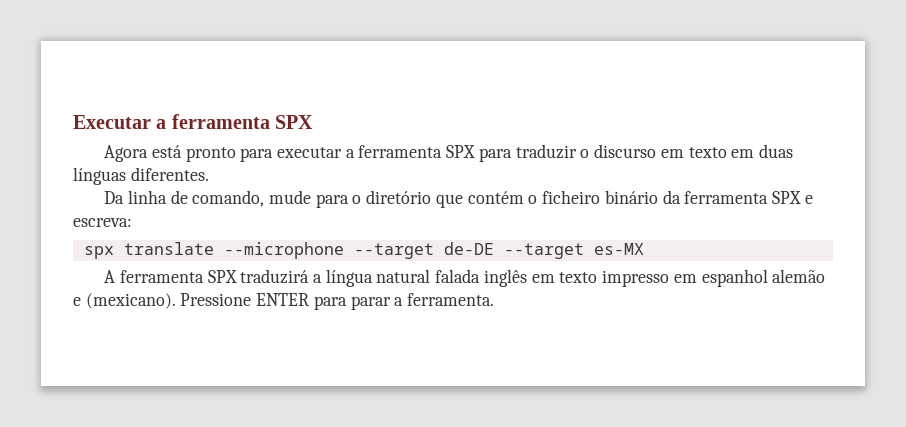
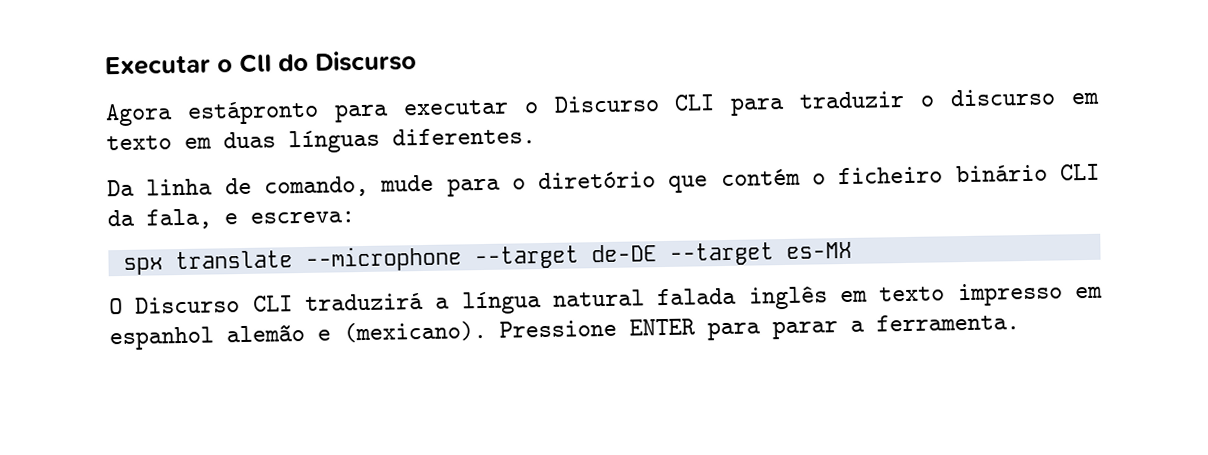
[156,114,314,129] [104,145,476,162] a ferramenta SPX // Agora está pronto para executar a ferramenta SPX -> [217,50,417,74] [105,94,716,127] o ClI do Discurso // Agora estápronto para executar o Discurso CLI
[662,190,801,204] da ferramenta SPX -> [1059,163,1100,181] [107,208,212,230] CLI da fala,
[104,270,237,283] A ferramenta SPX -> [109,295,293,315] O Discurso CLI

